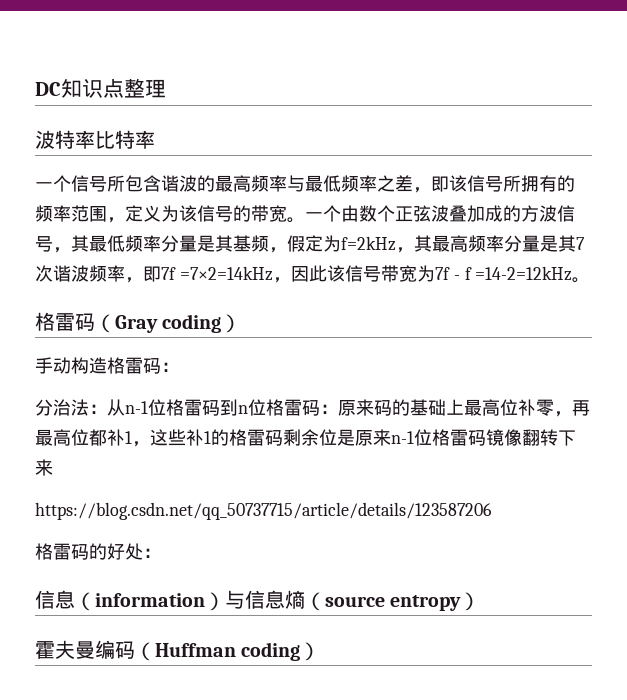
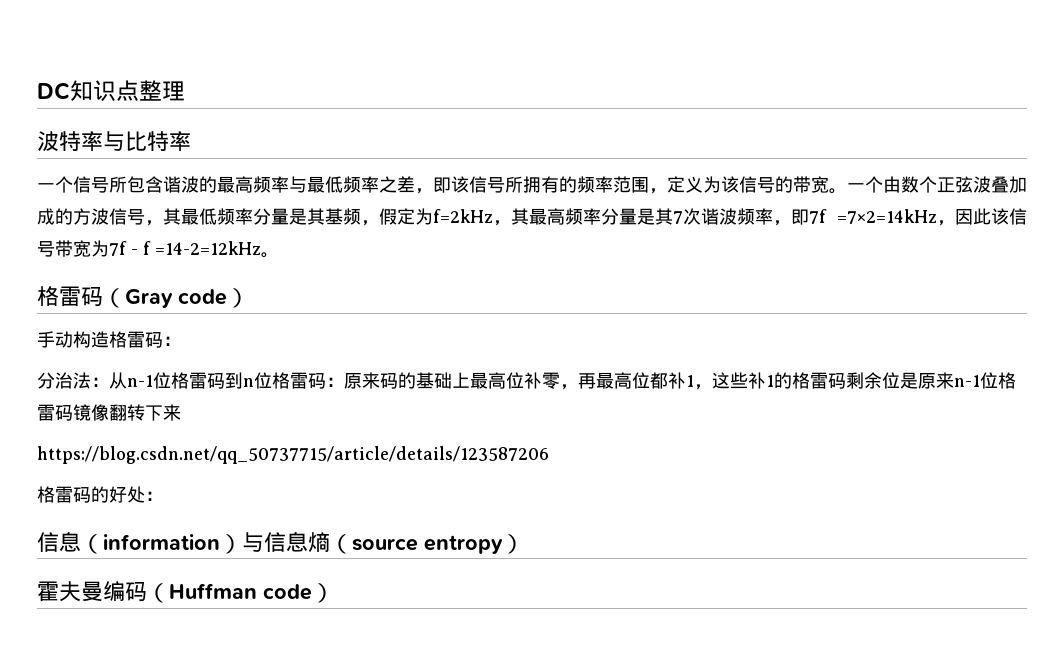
(95, 139) none -> [103,131,125,151] 与
[162,314,222,333] coding -> [178,289,227,305] code
[241,642,301,661] coding -> [263,584,312,600] code

